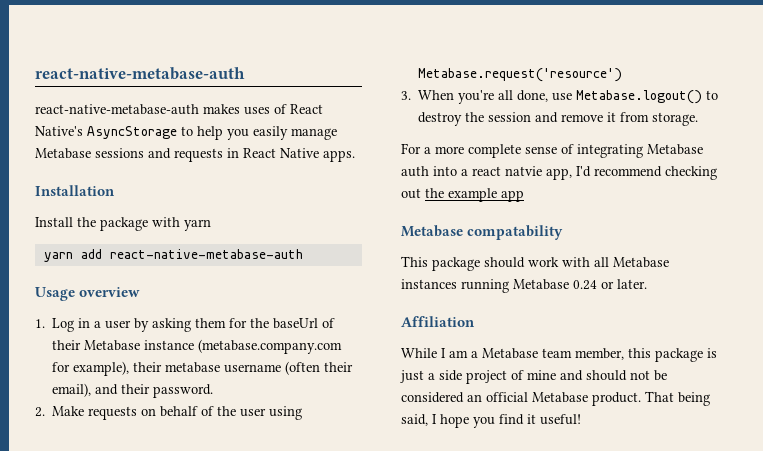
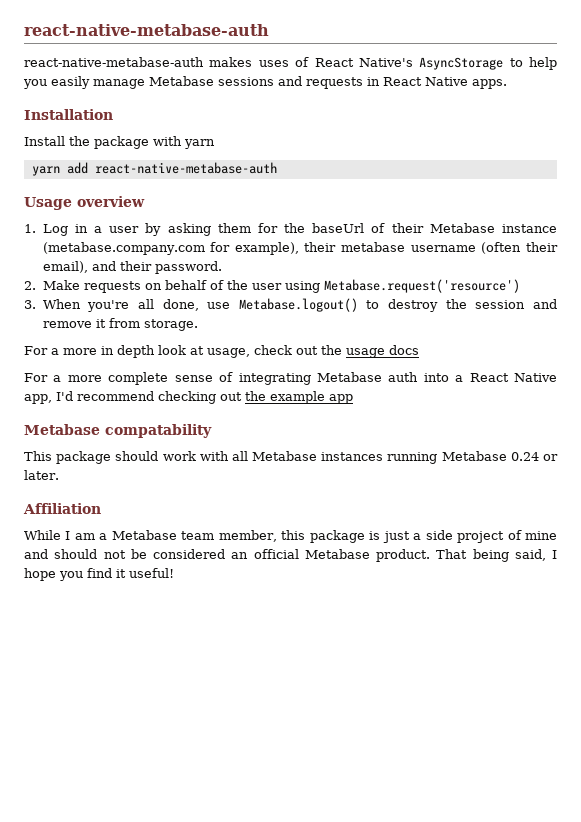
(699, 119) none -> [24,345,419,358] // For a more in depth look at usage, check out the usage docs
[472,166,542,176] react natvie -> [469,373,558,382] React Native

